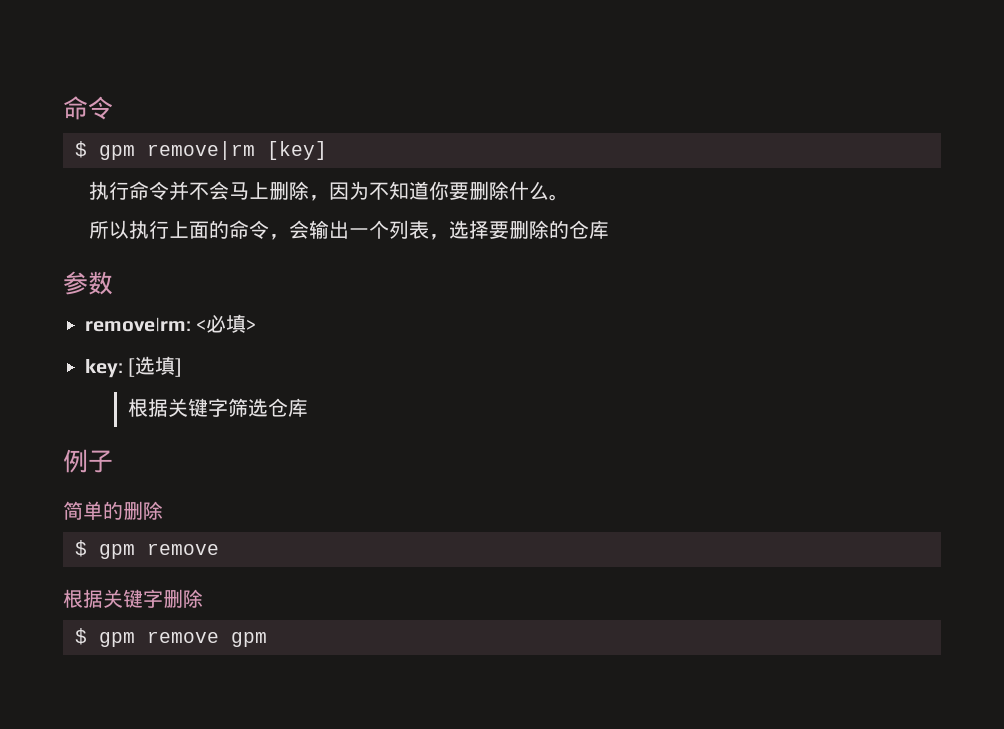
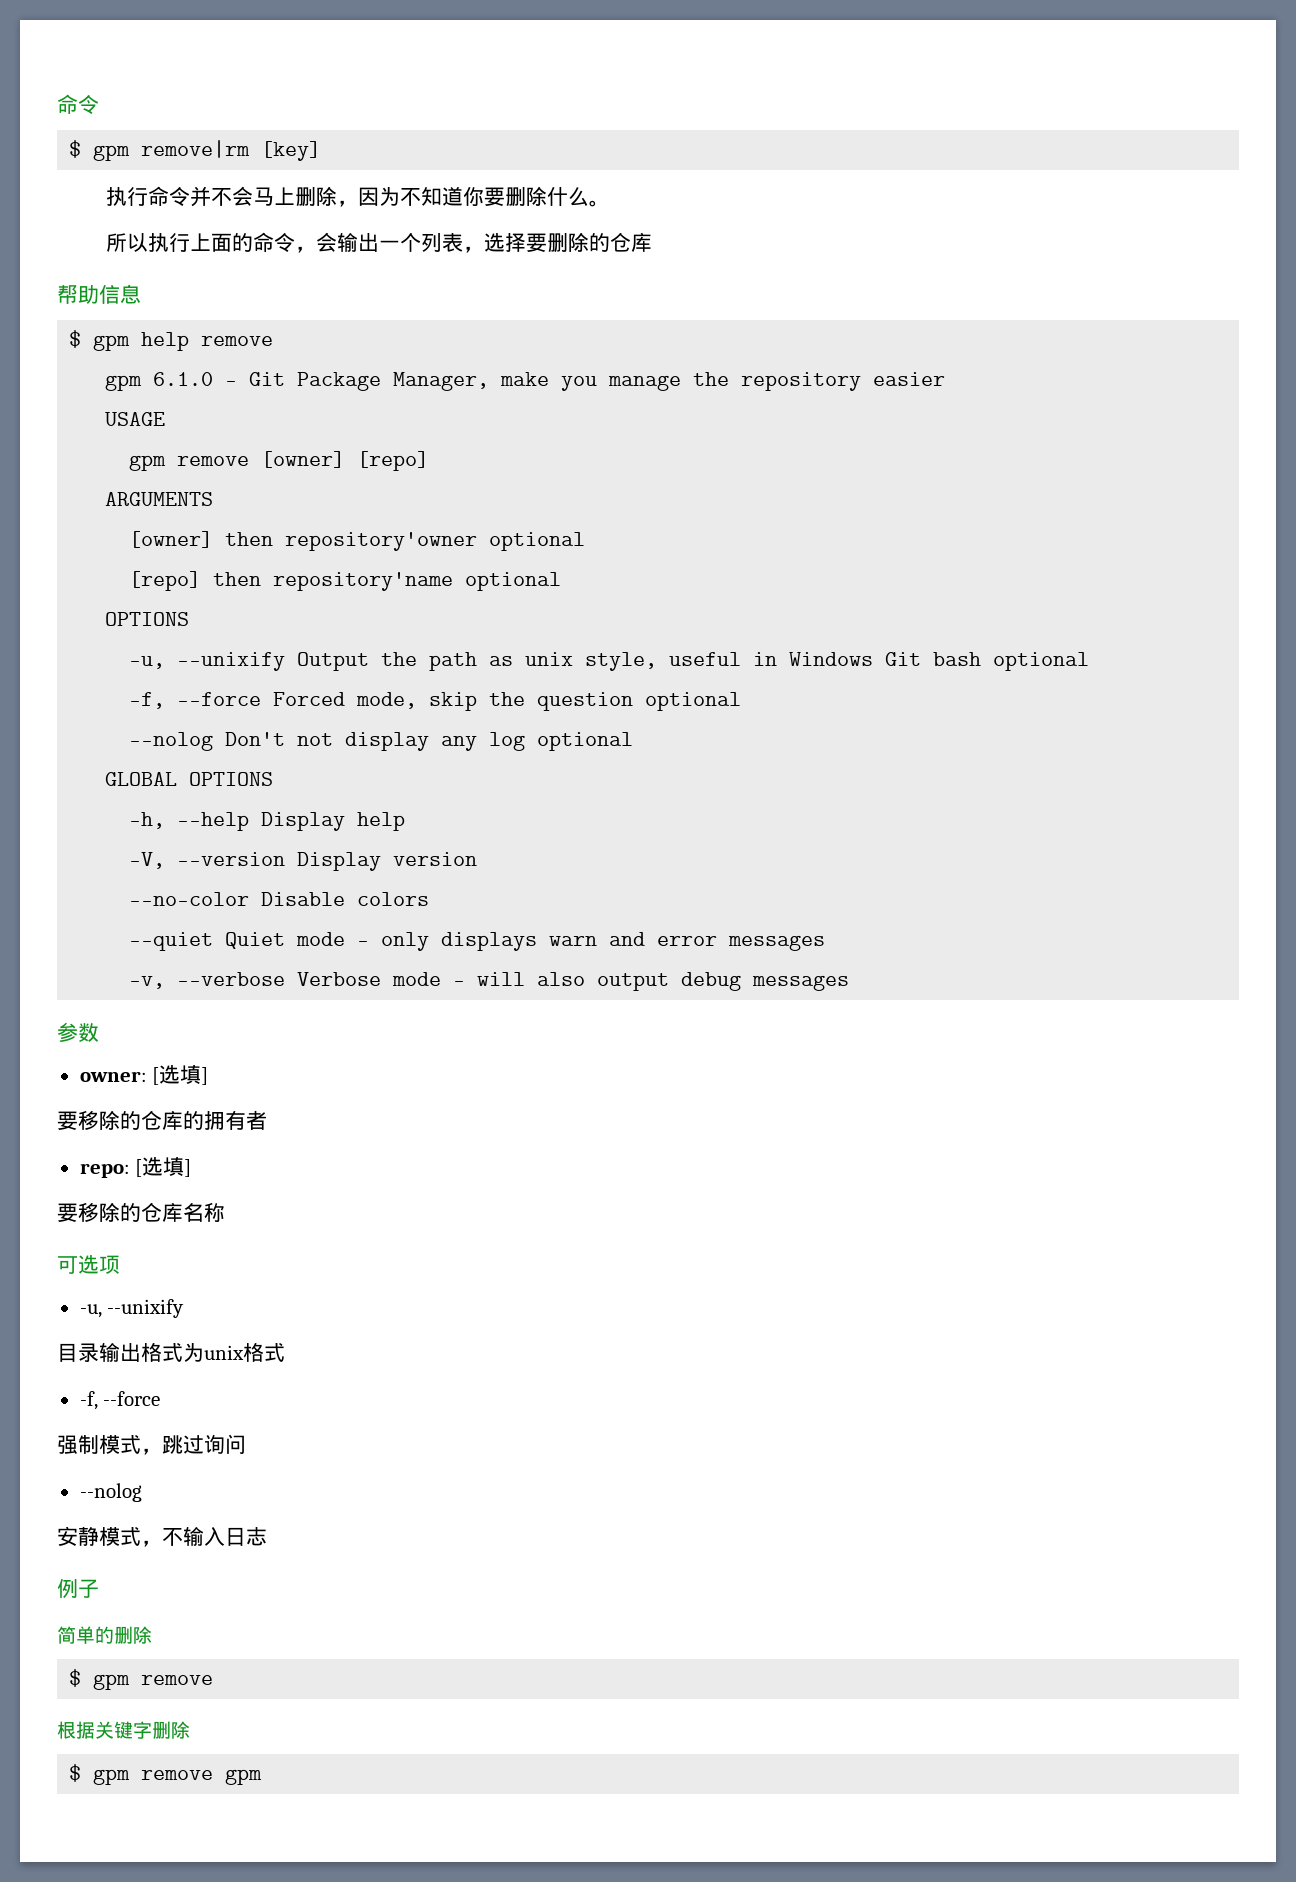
[63,271,113,295] [85,314,257,333] [85,356,183,378] [127,398,308,417] 参数 // remove|rm: <必填> // key: [选填] // 根据关键字筛选仓库 -> [57,284,141,304] [69,330,274,351] [105,372,946,391] [105,412,166,426] [129,451,430,471] [105,492,214,506] [129,531,586,551] [129,571,562,591] [105,612,190,626] [129,652,1090,671] [129,692,742,711] [129,732,634,751] [105,772,274,786] [129,812,406,831] [129,852,478,871] [129,892,430,906] [129,932,826,951] [129,972,850,991] [57,1022,99,1042] [79,1064,209,1085] [57,1110,267,1130] [79,1156,192,1178] [57,1202,225,1222] [57,1255,120,1274] [79,1299,185,1318] [57,1342,285,1362] [79,1391,161,1410] [57,1434,246,1455] [79,1483,142,1502] [57,1526,267,1547] 帮助信息 // $ gpm help remove // gpm 6.1.0 - Git Package Manager, make you manage the repository easier // USAGE // gpm remove [owner] [repo] // ARGUMENTS // [owner] then repository'owner optional // [repo] then repository'name optional // OPTIONS // -u, --unixify Output the path as unix style, useful in Windows Git bash optional // -f, --force Forced mode, skip the question optional // --nolog Don't not display any log optional // GLOBAL OPTIONS // -h, --help Display help // -V, --version Display version // --no-color Disable colors // --quiet Quiet mode - only displays warn and error messages // -v, --verbose Verbose mode - will also output debug messages // 参数 // owner: [选填] // 要移除的仓库的拥有者 // repo: [选填] // 要移除的仓库名称 // 可选项 // -u, --unixify // 目录输出格式为unix格式 // -f, --force // 强制模式，跳过询问 // --nolog // 安静模式，不输入日志

